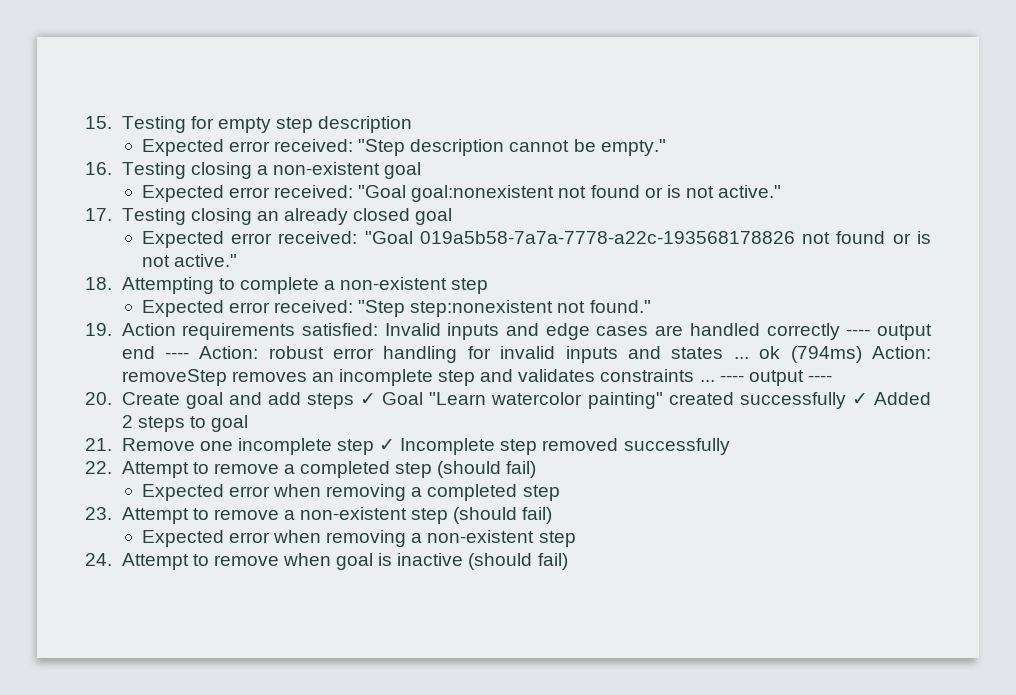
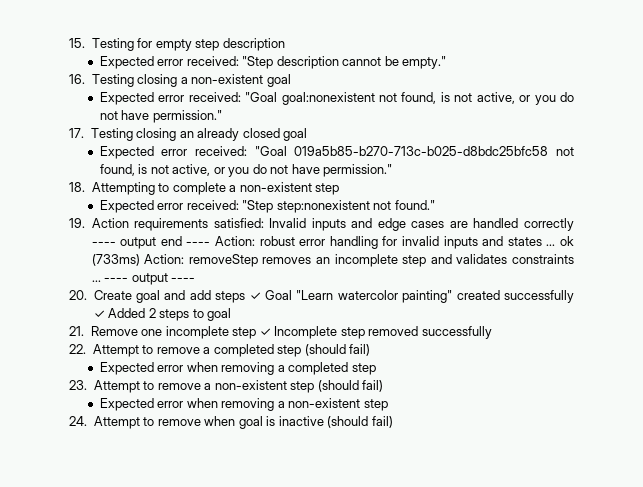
[590,185,782,198] found or is not active." -> [401,92,574,105] [99,110,222,123] found, is not active, or you do not have permission."
[419,231,931,244] [141,254,237,267] 019a5b58-7a7a-7778-a22c-193568178826 not found or is not active." -> [294,146,574,156] [99,164,393,177] 019a5b85-b270-713c-b025-d8bdc25bfc58 not found, is not active, or you do not have permission."
[790,346,862,363] (794ms) -> [91,254,140,266] (733ms)

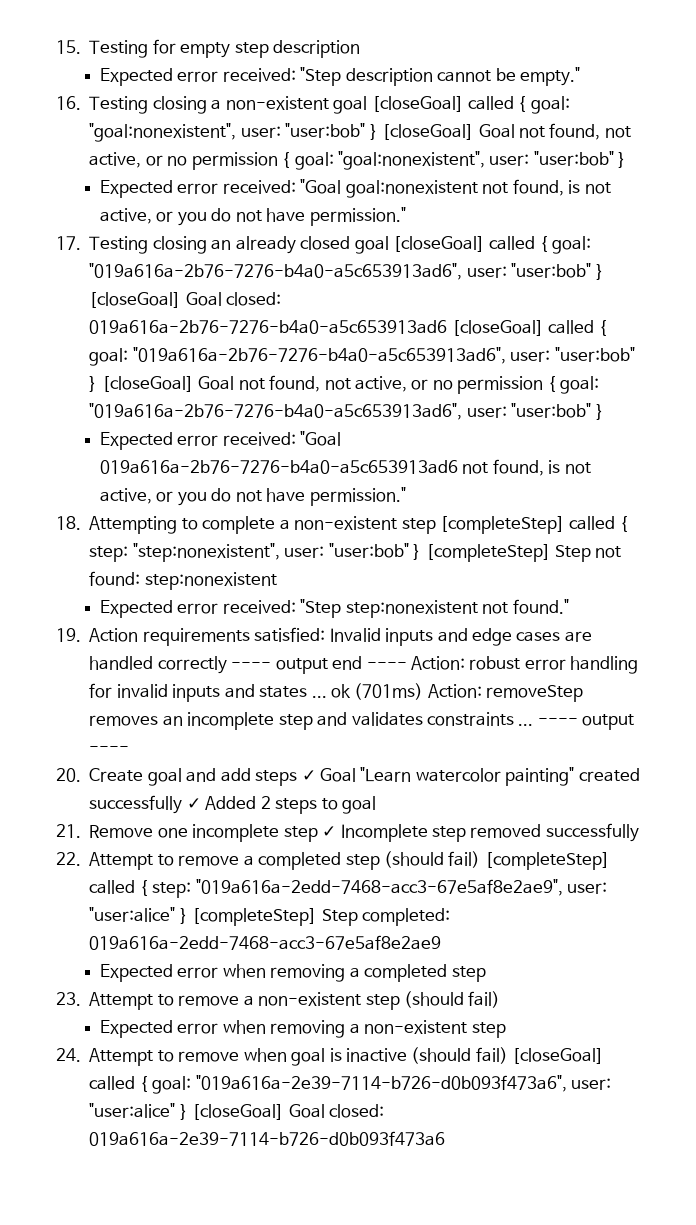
(291, 80) none -> [371,96,570,114] [89,123,631,142] [89,151,627,170] [closeGoal] called { goal: "goal:nonexistent", user: "user:bob" } [closeGoal] Goal not found, not active, or no permission { goal: "goal:nonexistent", user: "user:bob" }
[99,146,549,159] // Expected error received: "Goal 019a5b85-b270-713c-b025-d8bdc25bfc58 -> [392,236,592,254] [89,263,604,280] [89,292,282,308] [89,320,607,336] [89,347,635,366] [89,375,600,394] [89,403,604,420] [99,431,342,450] [99,460,458,474] [closeGoal] called { goal: "019a616a-2b76-7276-b4a0-a5c653913ad6", user: "user:bob" } [closeGoal] Goal closed: 019a616a-2b76-7276-b4a0-a5c653913ad6 [closeGoal] called { goal: "019a616a-2b76-7276-b4a0-a5c653913ad6", user: "user:bob" } [closeGoal] Goal not found, not active, or no permission { goal: "019a616a-2b76-7276-b4a0-a5c653913ad6", user: "user:bob" } // Expected error received: "Goal 019a616a-2b76-7276-b4a0-a5c653913ad6
(340, 189) none -> [439,516,628,534] [89,543,622,562] [89,571,277,590] [completeStep] called { step: "step:nonexistent", user: "user:bob" } [completeStep] Step not found: step:nonexistent
[91,254,140,266] (733ms) -> [354,683,424,700] (701ms)
(371, 350) none -> [484,852,610,870] [89,879,608,898] [89,907,451,926] [89,935,442,950] [completeStep] called { step: "019a616a-2edd-7468-acc3-67e5af8e2ae9", user: "user:alice" } [completeStep] Step completed: 019a616a-2edd-7468-acc3-67e5af8e2ae9
(393, 422) none -> [512,1048,605,1064] [89,1075,612,1094] [89,1103,385,1120] [89,1131,446,1146] [closeGoal] called { goal: "019a616a-2e39-7114-b726-d0b093f473a6", user: "user:alice" } [closeGoal] Goal closed: 019a616a-2e39-7114-b726-d0b093f473a6

